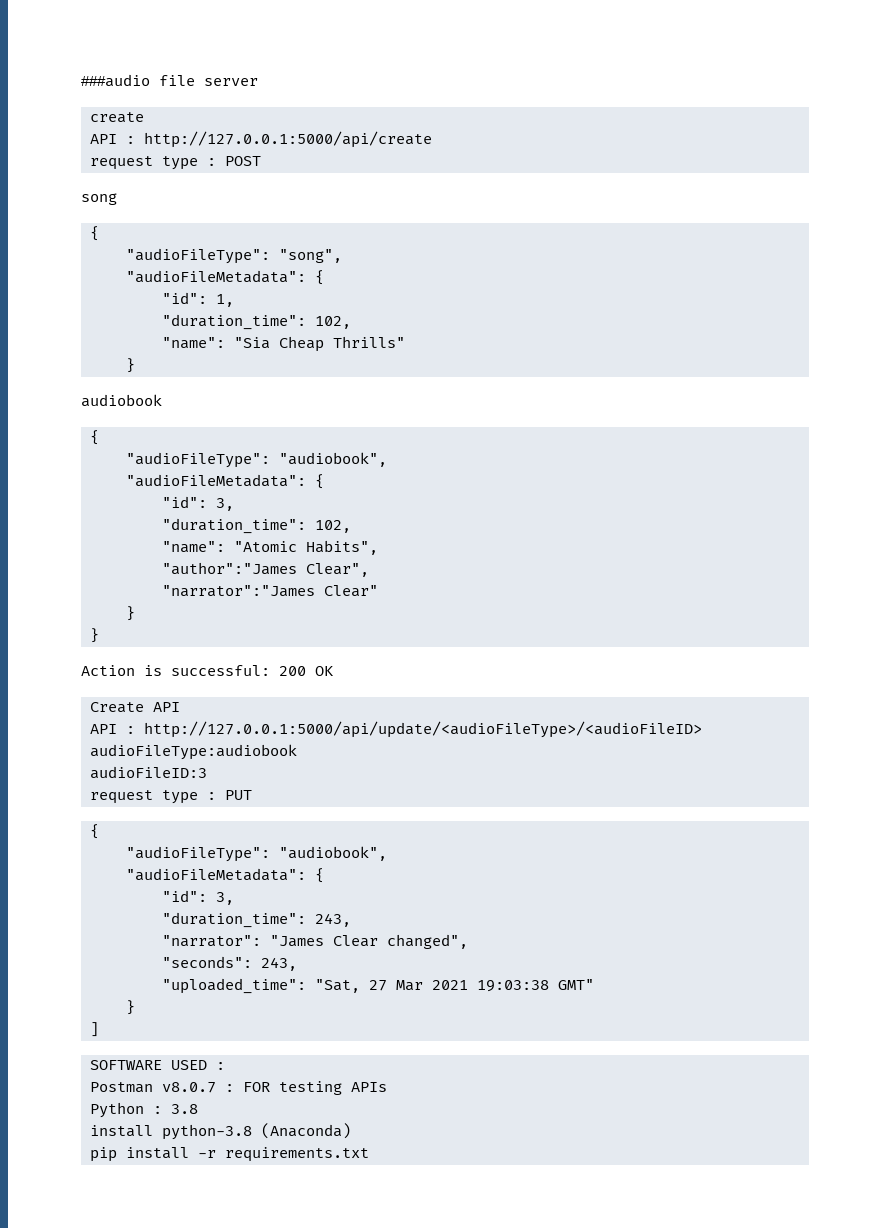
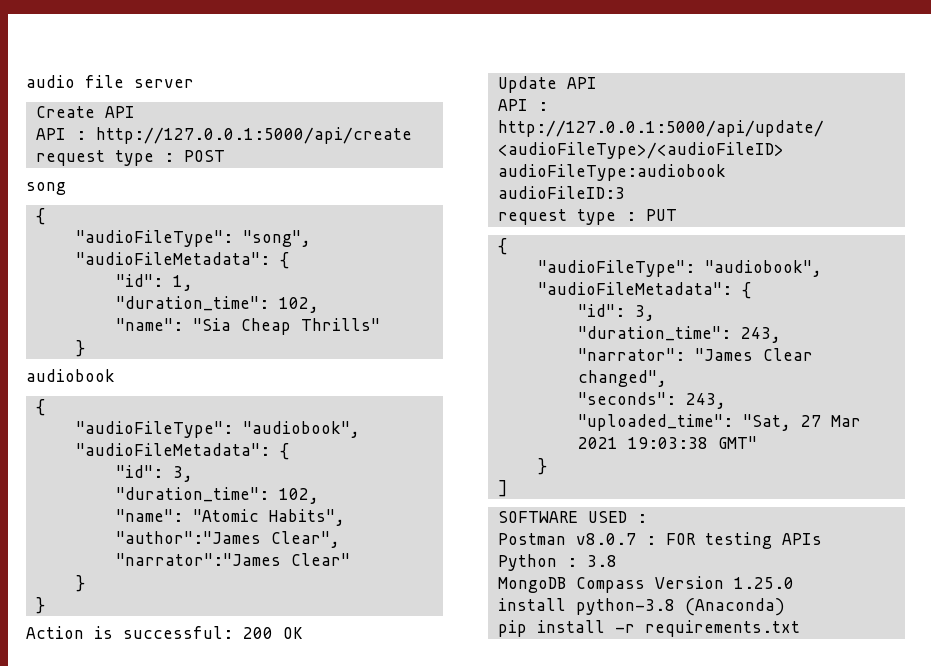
[81,74,150,87] ###audio -> [26,75,75,88] audio
[90,112,144,123] create -> [35,106,135,118] Create API
[90,702,144,713] Create -> [497,76,557,93] Update
(198, 1109) none -> [497,576,794,593] // MongoDB Compass Version 1.25.0

